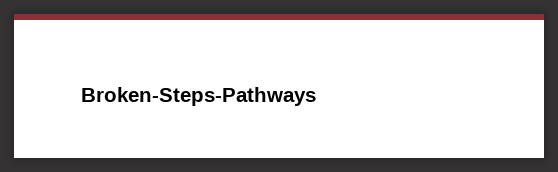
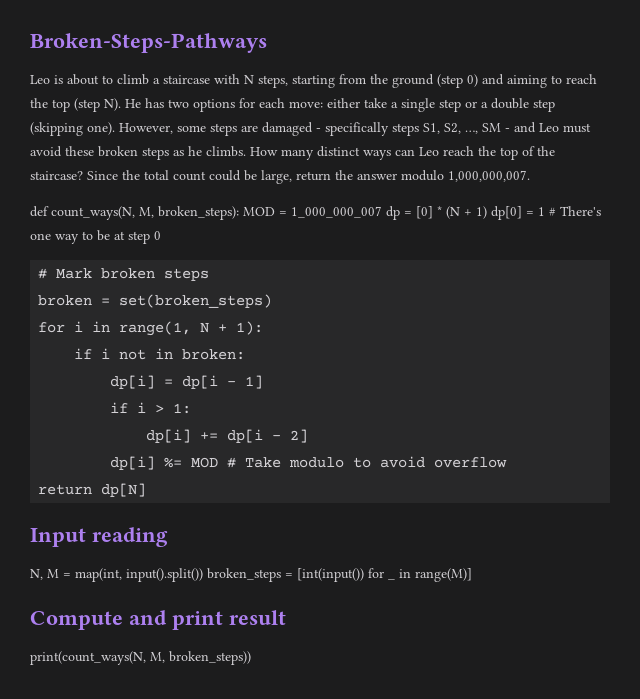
(316, 96) none -> [30,74,597,88] [30,98,555,112] [30,122,591,136] [30,146,555,160] [30,170,530,184] [30,206,601,220] [30,230,161,244] [38,268,210,281] [38,294,273,308] [38,321,264,336] [74,348,246,360] [110,375,264,389] [110,402,192,414] [146,429,309,443] [110,456,508,470] [38,483,147,497] [30,527,168,547] [30,568,384,582] [388,578,395,580] [399,568,472,582] [30,610,286,630] [30,651,251,665] // Leo is about to climb a staircase with N steps, starting from the ground (step 0) and aiming to reach the top (step N). He has two options for each move: either take a single step or a double step (skipping one). However, some steps are damaged - specifically steps S1, S2, …, SM - and Leo must avoid these broken steps as he climbs. How many distinct ways can Leo reach the top of the staircase? Since the total count could be large, return the answer modulo 1,000,000,007. // def count_ways(N, M, broken_steps): MOD = 1_000_000_007 dp = [0] * (N + 1) dp[0] = 1 # There's one way to be at step 0 // # Mark broken steps // broken = set(broken_steps) // for i in range(1, N + 1): // if i not in broken: // dp[i] = dp[i - 1] // if i > 1: // dp[i] += dp[i - 2] // dp[i] %= MOD # Take modulo to avoid overflow // return dp[N] // Input reading // N, M = map(int, input().split()) broken_steps = [int(input()) for _ in range(M)] // Compute and print result // print(count_ways(N, M, broken_steps))

